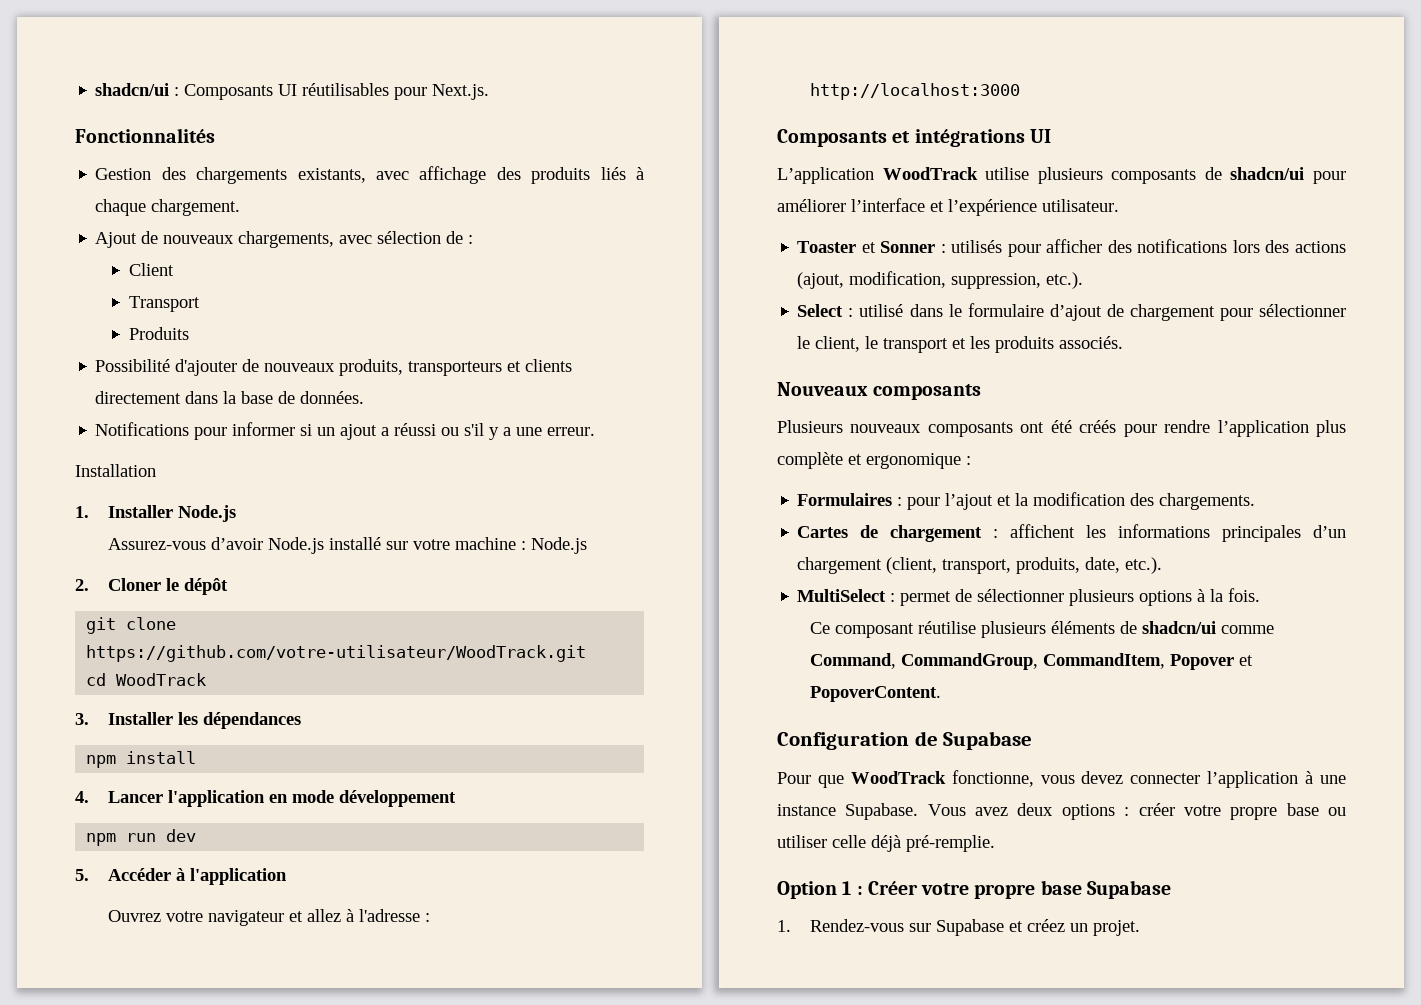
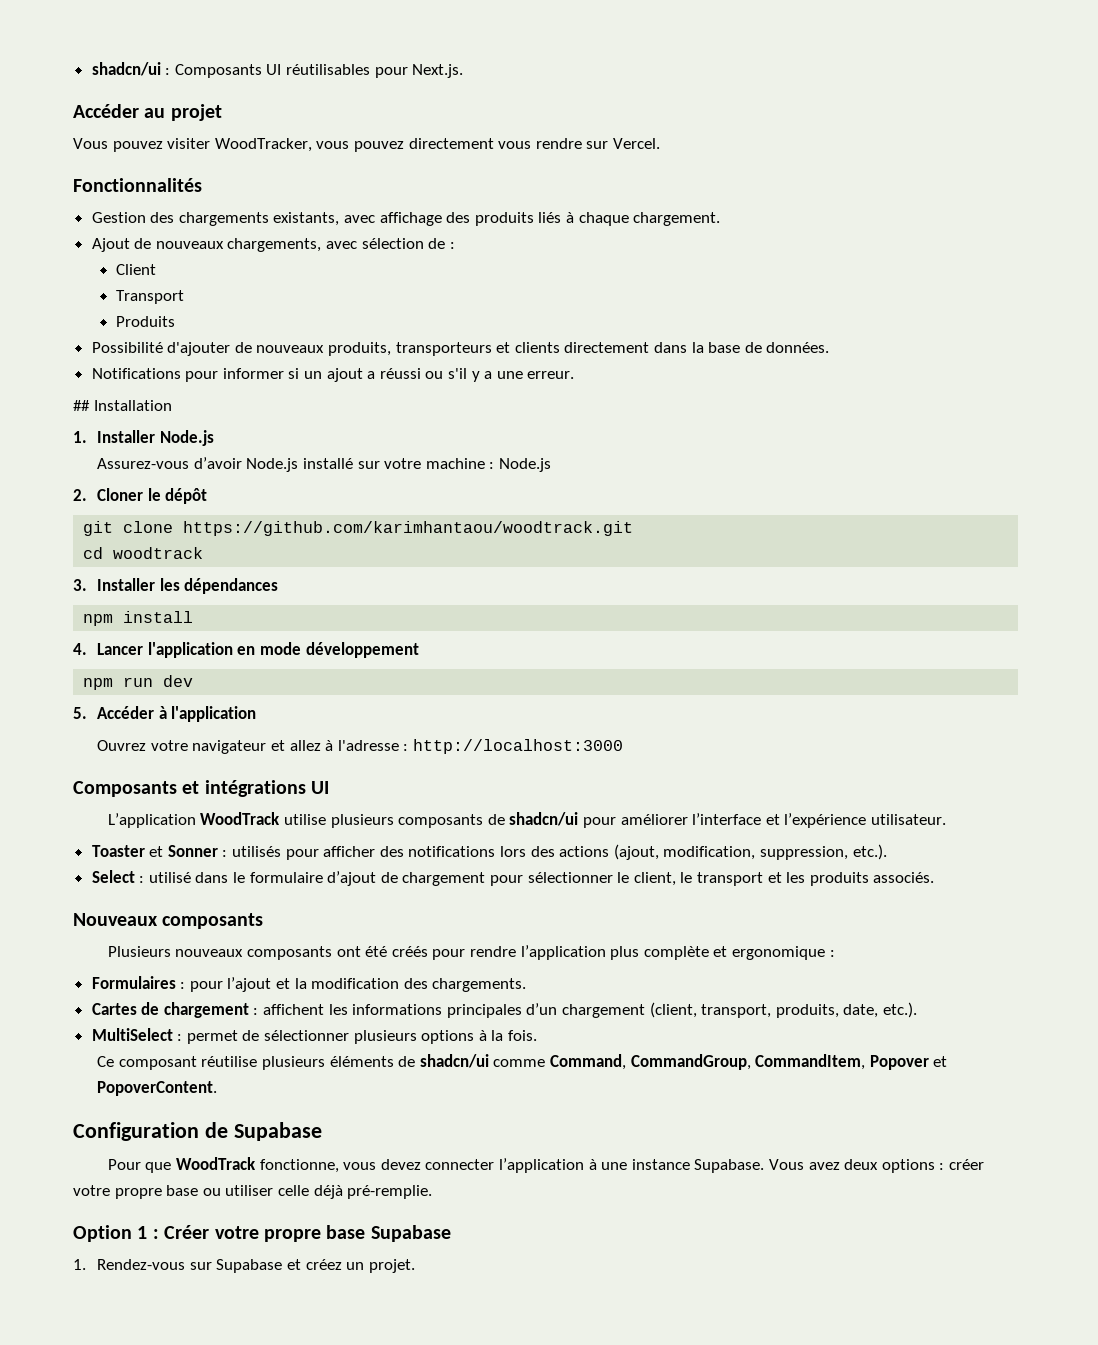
(490, 92) none -> [73,104,222,121] [73,138,660,152] // Accéder au projet // Vous pouvez visiter WoodTracker, vous pouvez directement vous rendre sur Vercel.
(596, 431) none -> [73,400,90,411] ##
[86,645,587,662] https://github.com/votre-utilisateur/WoodTrack.git -> [183,521,634,536] https://github.com/karimhantaou/woodtrack.git
[116,673,207,686] WoodTrack -> [113,547,204,559] woodtrack

